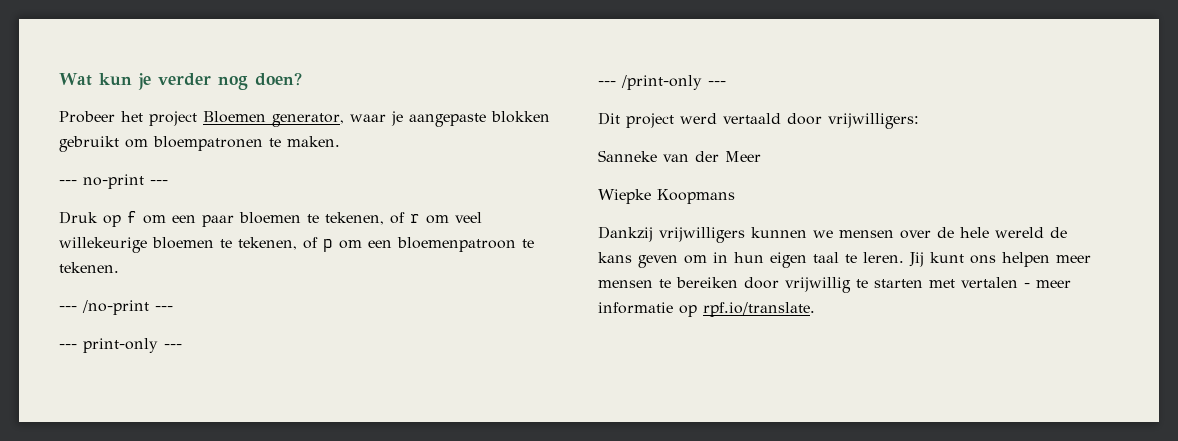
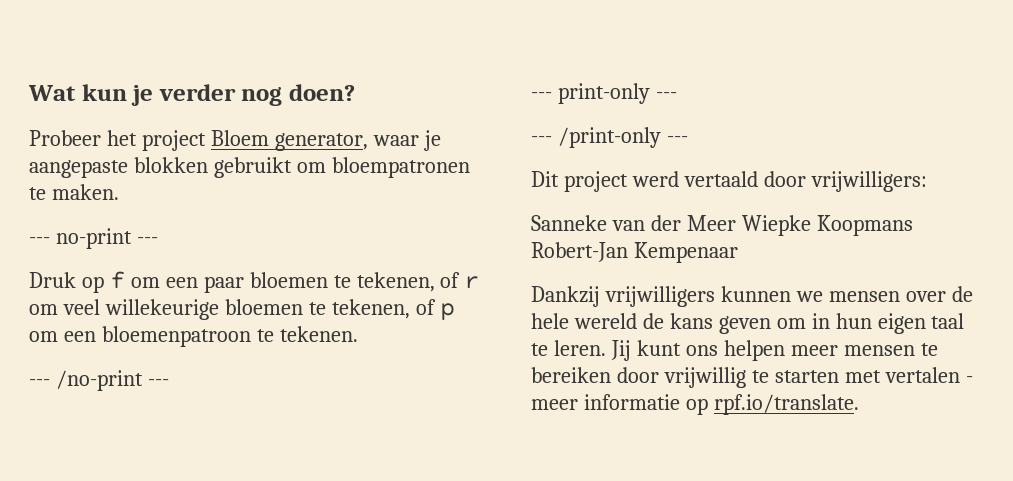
[203,111,266,123] Bloemen -> [210,130,269,146] Bloem
(761, 156) // -> (736, 223) none
(735, 196) none -> [531,242,738,263] Robert-Jan Kempenaar

